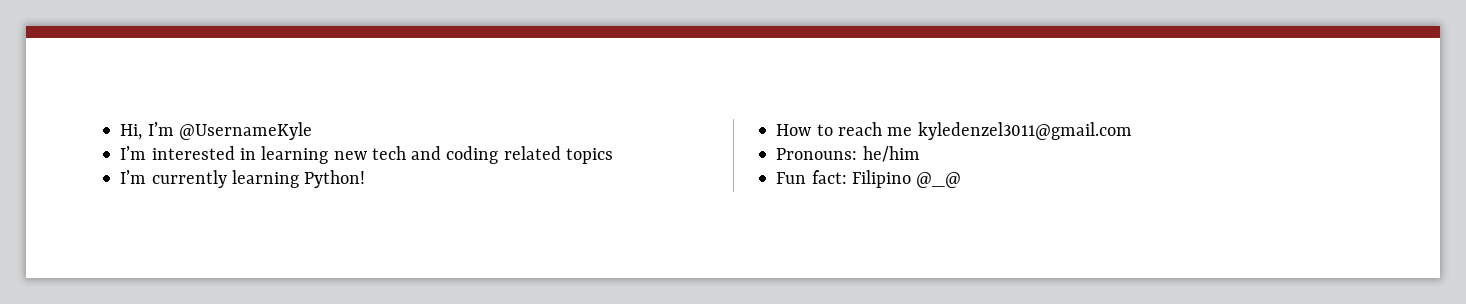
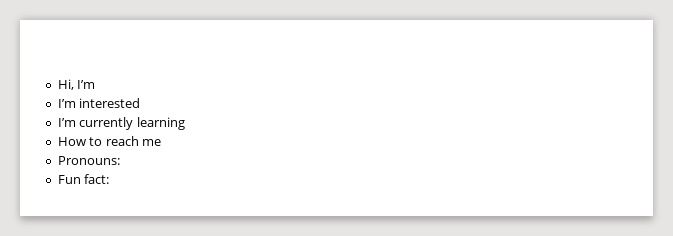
[178,122,312,140] @UsernameKyle -> (96, 84) none
[239,146,613,164] in learning new tech and coding related topics -> (141, 103) none
[304,170,366,188] Python! -> (185, 123) none
[917,122,1132,140] kyledenzel3011@gmail.com -> (161, 142) none
[862,146,920,162] he/him -> (120, 160) none
[851,170,962,188] Filipino @_@ -> (110, 179) none

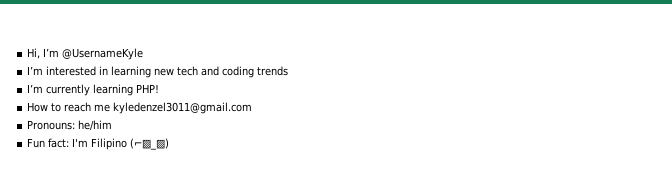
(96, 84) none -> [62,48,144,60] @UsernameKyle
(141, 103) none -> [99,66,289,78] in learning new tech and coding trends
(185, 123) none -> [136,84,160,93] PHP!
(161, 142) none -> [113,102,253,114] kyledenzel3011@gmail.com
(120, 160) none -> [78,120,113,131] he/him
(110, 179) none -> [72,138,170,150] I'm Filipino (⌐▨_▨)

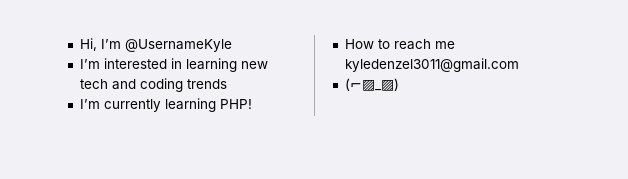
[27,120,113,131] [27,138,128,150] Pronouns: he/him // Fun fact: I'm Filipino -> (519, 65) none

